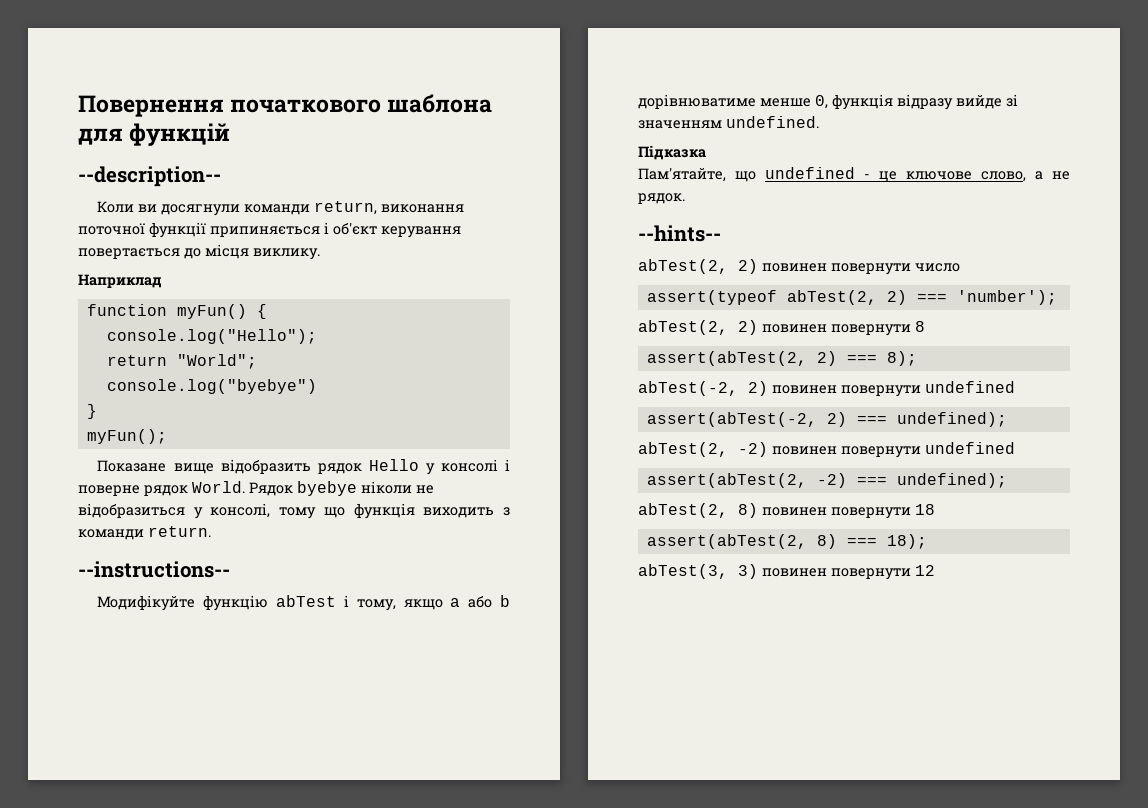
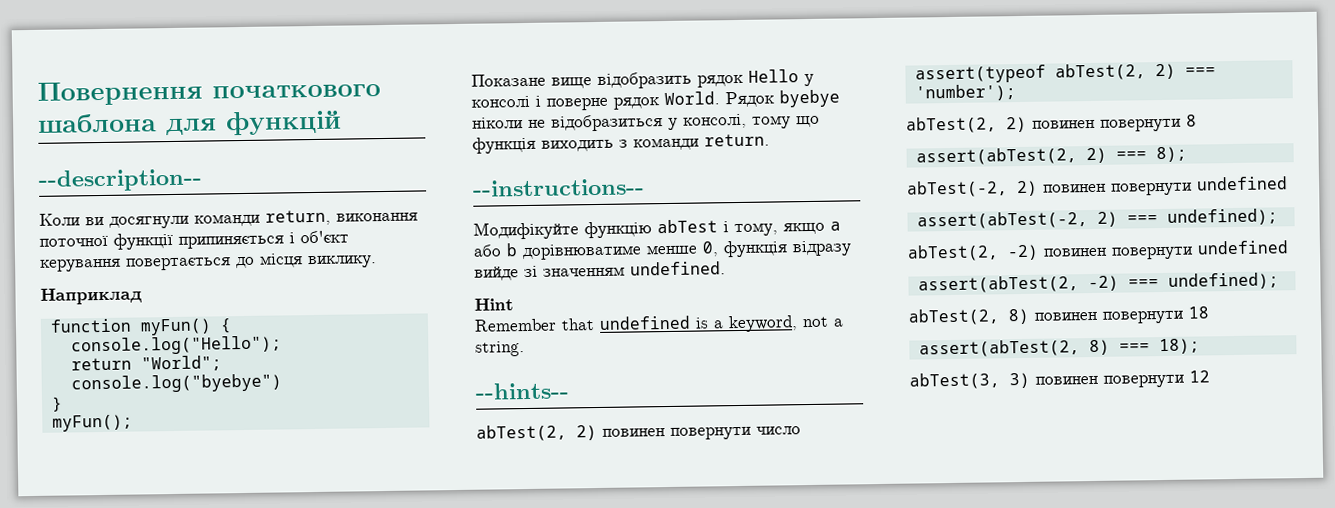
[638,145,706,160] [638,167,1070,182] [638,193,685,204] Підказка // Пам'ятайте, що undefined - це ключове слово, а не рядок. -> [474,298,514,311] [474,315,844,333] [475,341,525,357] Hint // Remember that undefined is a keyword, not a string.

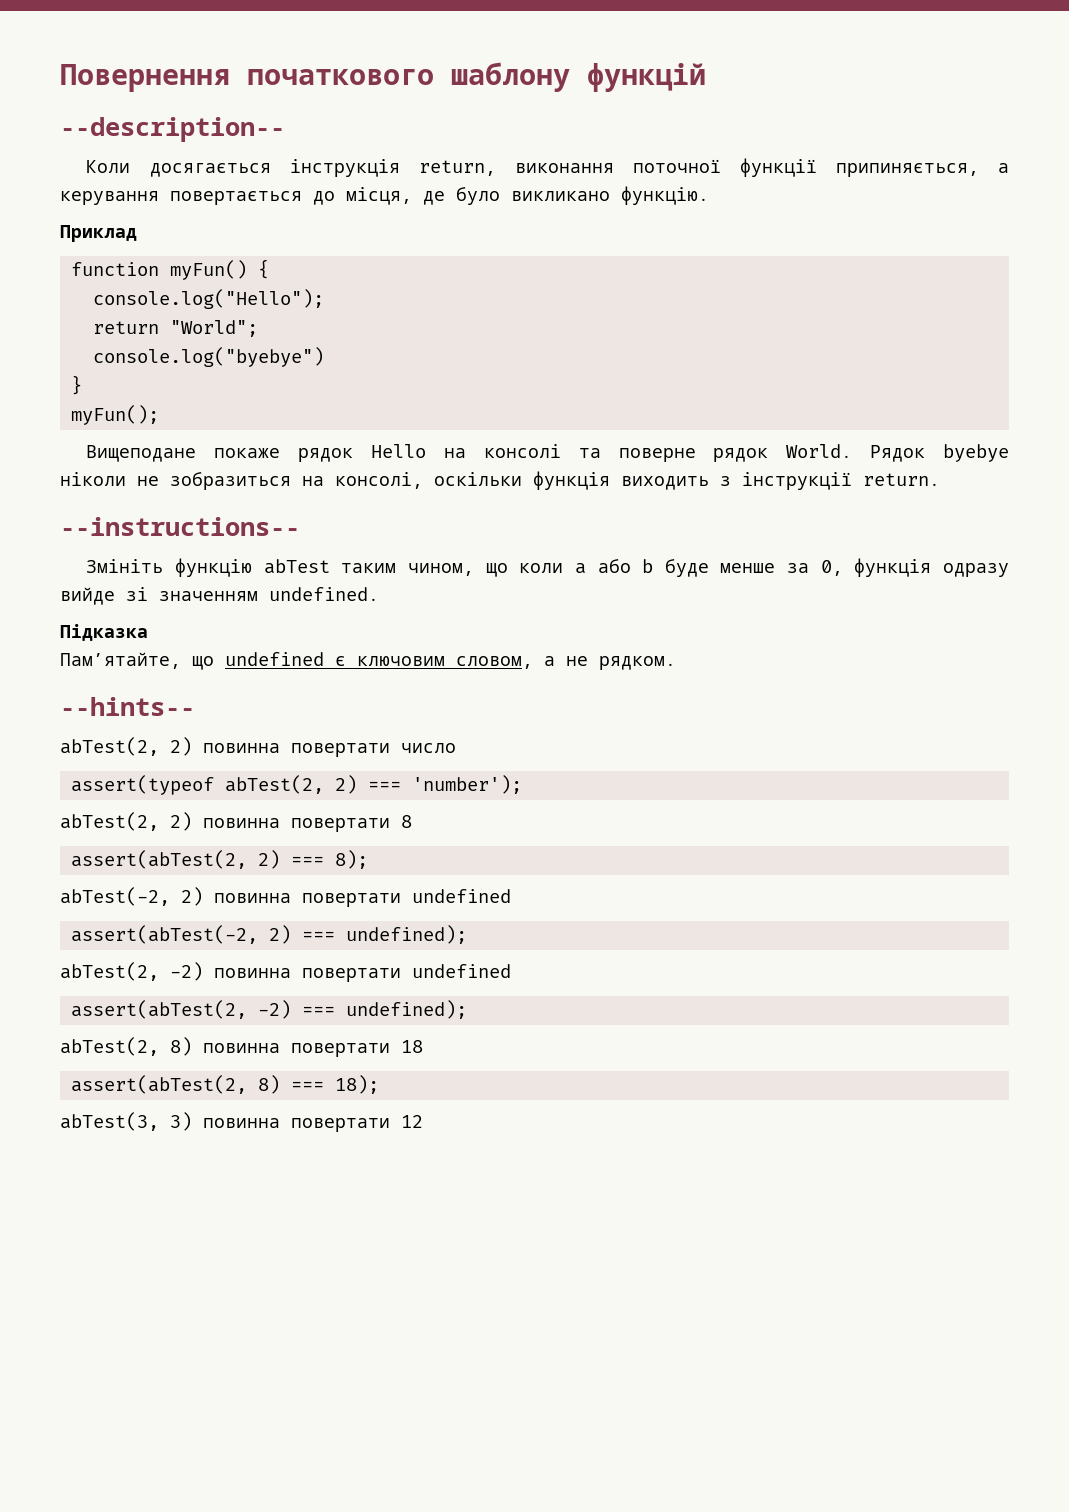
[37,113,217,136] шаблона для -> [451,62,570,92] шаблону
[85,213,260,229] ви досягнули команди -> [149,159,400,177] досягається інструкція
[178,230,349,249] [40,253,377,272] [40,286,142,305] припиняється і об'єкт керування повертається до місця виклику. // Наприклад -> [835,163,1009,177] [60,186,709,205] [60,225,137,242] припиняється, а керування повертається до місця, де було викликано функцію. // Приклад
[471,69,814,89] [471,95,541,108] Показане вище відобразить рядок Hello у консолі і -> [86,444,601,462] Вищеподане покаже рядок Hello на консолі та
[551,113,820,132] відобразиться у консолі, тому що -> [170,472,522,490] зобразиться на консолі, оскільки
[633,137,699,151] команди -> [742,472,852,490] інструкції
[473,221,579,240] Модифікуйте -> [86,559,164,573] Змініть
[723,221,841,237] [473,243,697,261] і тому, якщо a або b дорівнюватиме менше -> [341,559,810,577] таким чином, що коли a або b буде менше за
[792,240,852,257] відразу -> [942,563,1009,577] одразу
[474,298,514,311] [474,315,844,333] [475,341,525,357] Hint // Remember that undefined is a keyword, not a string. -> [60,624,148,641] [60,652,676,670] Підказка // Пам’ятайте, що undefined є ключовим словом, а не рядком.
[602,426,751,440] повинен повернути -> [203,743,390,757] повинна повертати
[1032,118,1181,132] повинен повернути -> [203,818,390,832] повинна повертати
[1043,182,1192,196] повинен повернути -> [214,893,401,907] повинна повертати
[1043,246,1193,260] повинен повернути -> [214,968,401,982] повинна повертати
[1034,310,1184,324] повинен повернути -> [203,1043,390,1057] повинна повертати
[1035,374,1184,388] повинен повернути -> [203,1118,390,1132] повинна повертати

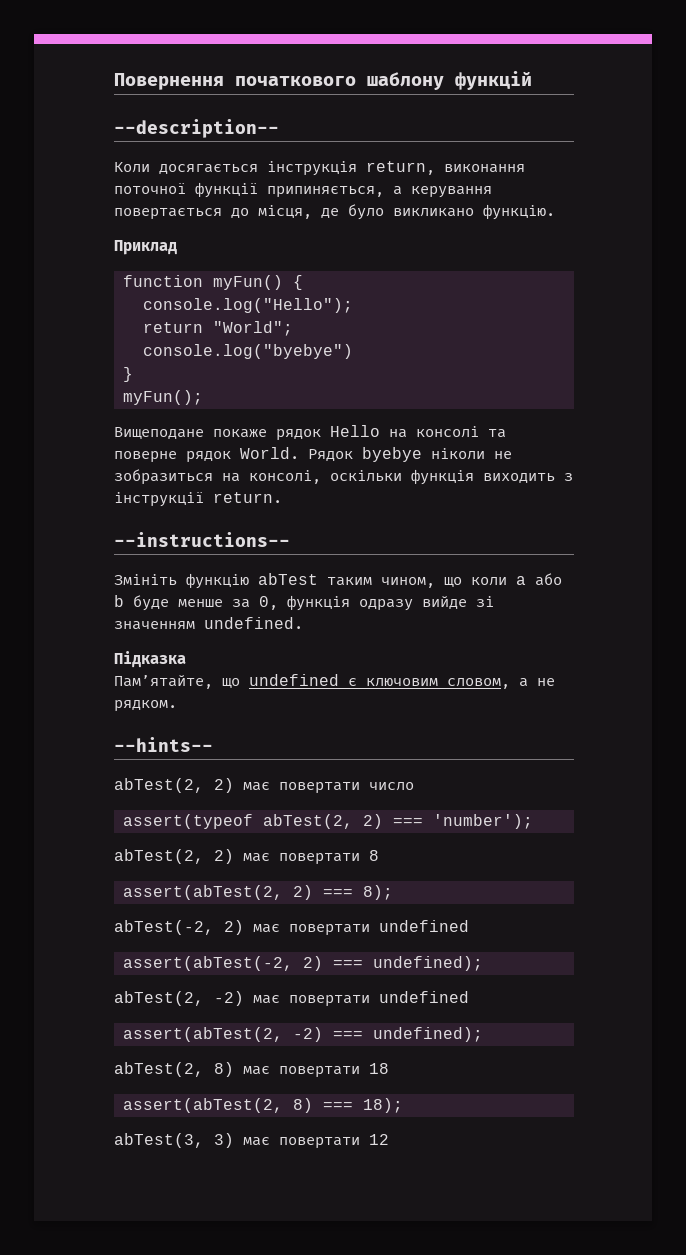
[203,743,280,753] повинна -> [243,782,270,791] має
[203,818,280,828] повинна -> [243,853,270,862] має
[214,893,291,903] повинна -> [253,924,280,933] має
[214,968,291,978] повинна -> [253,995,280,1004] має
[203,1043,280,1053] повинна -> [243,1066,270,1075] має
[203,1118,280,1128] повинна -> [243,1137,270,1146] має

